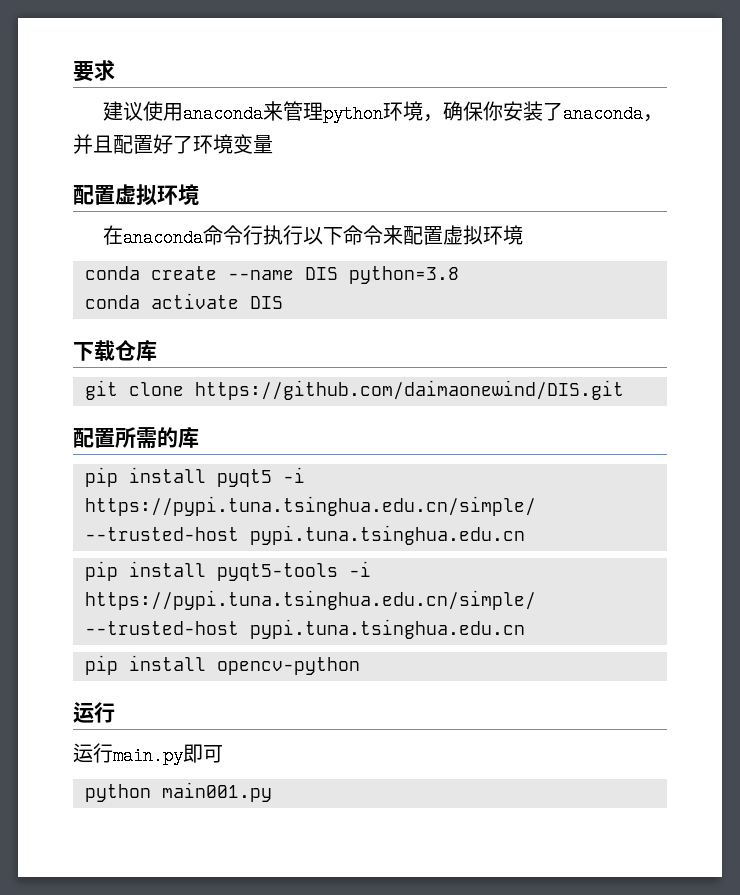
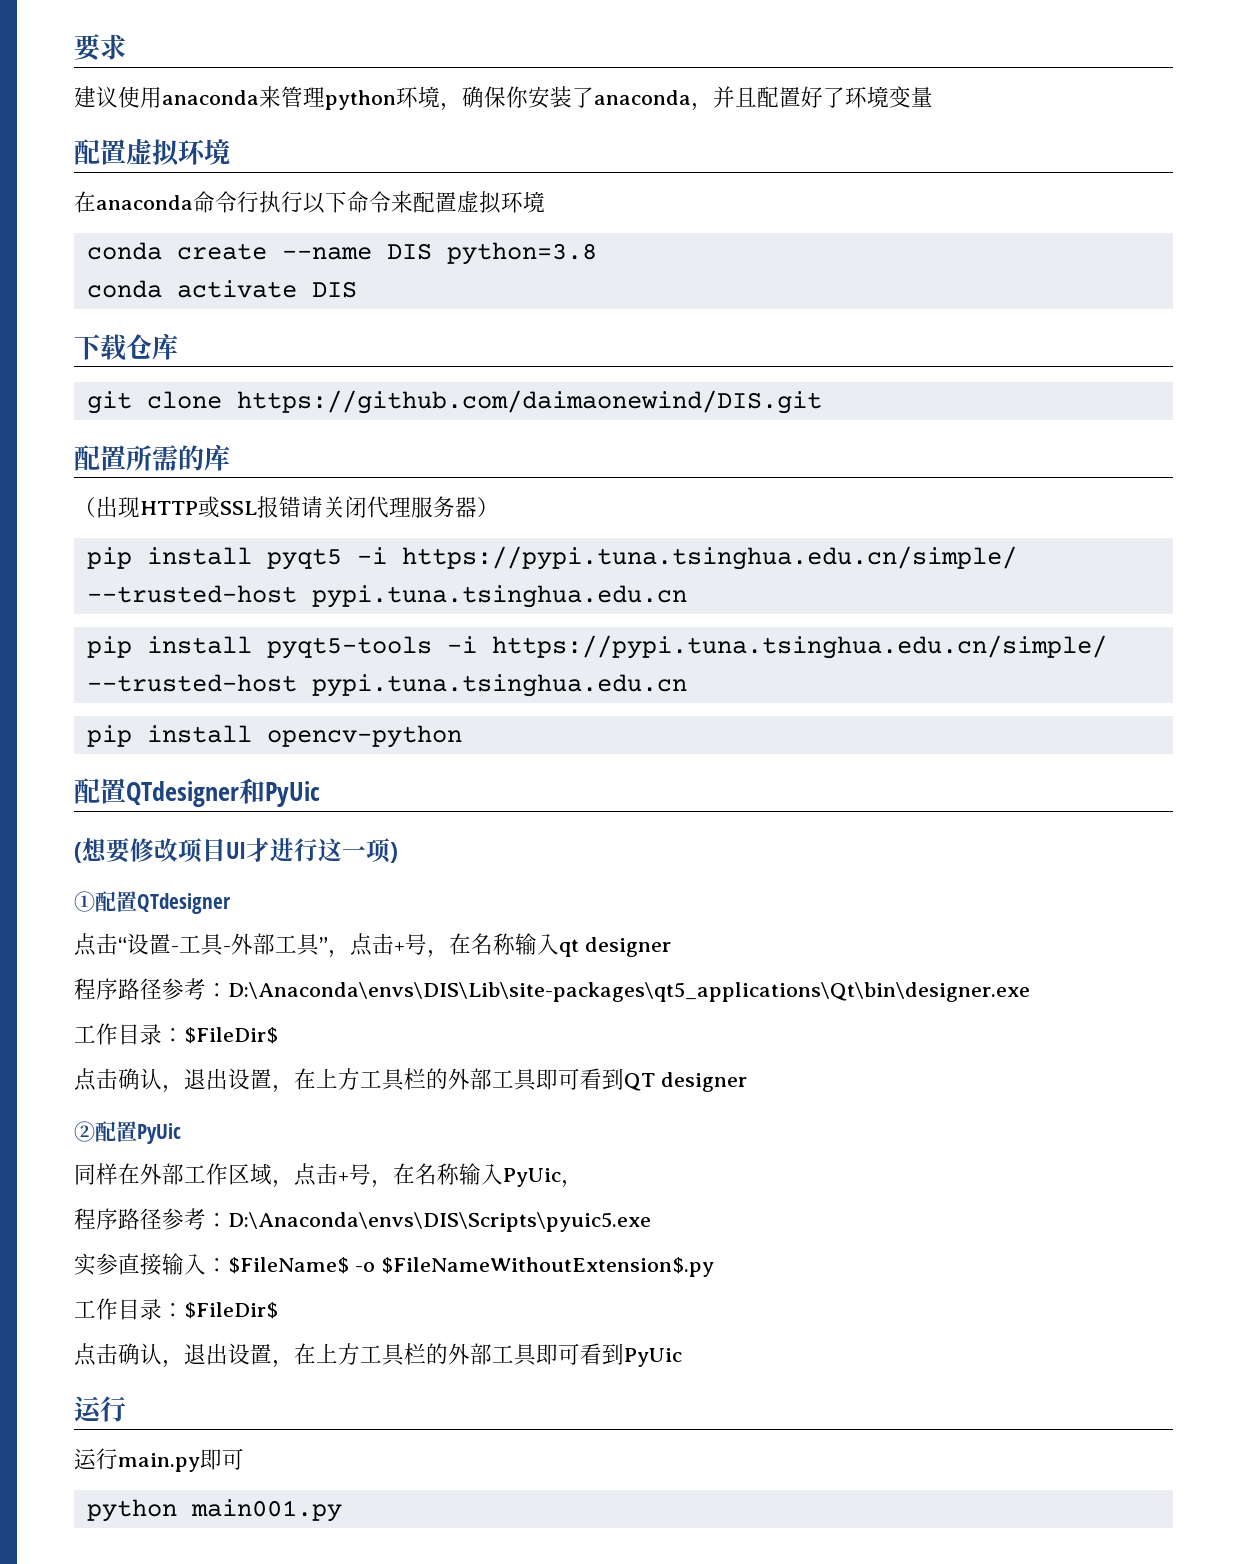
(199, 437) none -> [74,496,499,518] // （出现HTTP或SSL报错请关闭代理服务器）
(360, 666) none -> [74,778,320,807] [74,838,398,863] [74,891,231,914] [74,933,671,958] [74,978,1030,1002] [74,1023,278,1045] [74,1068,747,1093] [74,1121,181,1144] [74,1163,583,1188] [74,1208,651,1232] [74,1253,714,1277] [74,1298,278,1320] [74,1343,682,1368] // 配置QTdesigner和PyUic // (想要修改项目UI才进行这一项) // ①配置QTdesigner // 点击“设置-工具-外部工具”，点击+号，在名称输入qt designer // 程序路径参考：D:\Anaconda\envs\DIS\Lib\site-packages\qt5_applications\Qt\bin\designer.exe // 工作目录：$FileDir$ // 点击确认，退出设置，在上方工具栏的外部工具即可看到QT designer // ②配置PyUic // 同样在外部工作区域，点击+号，在名称输入PyUic， // 程序路径参考：D:\Anaconda\envs\DIS\Scripts\pyuic5.exe // 实参直接输入：$FileName$ -o $FileNameWithoutExtension$.py // 工作目录：$FileDir$ // 点击确认，退出设置，在上方工具栏的外部工具即可看到PyUic

